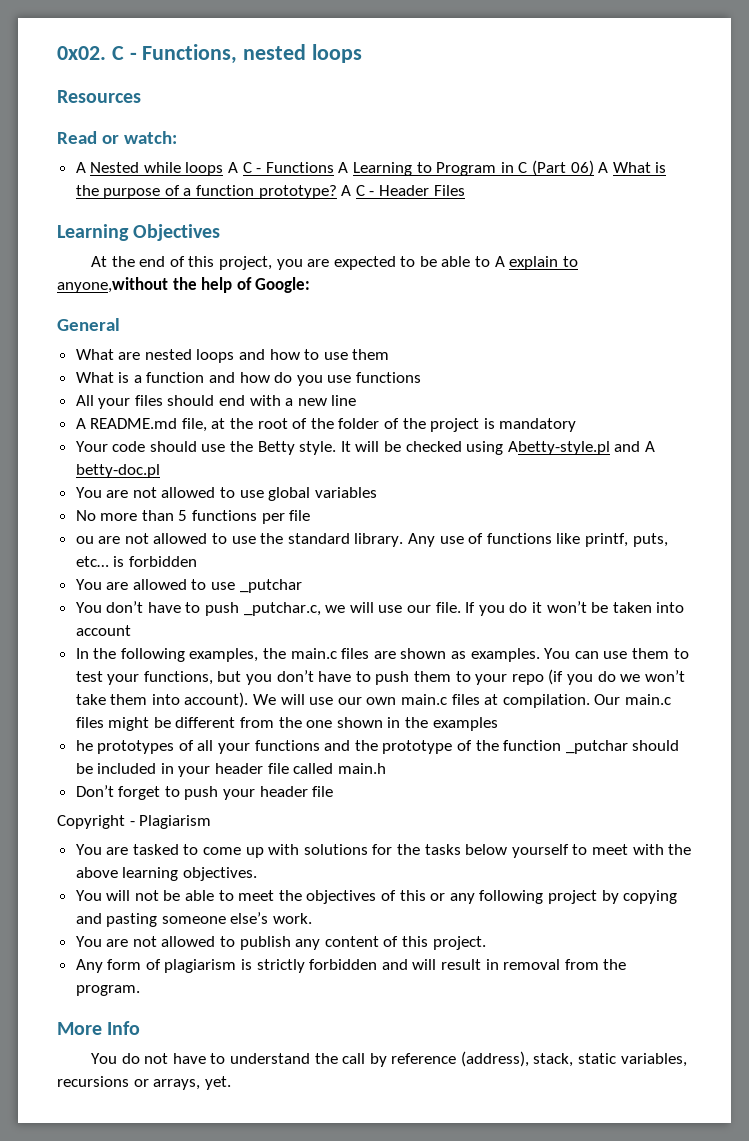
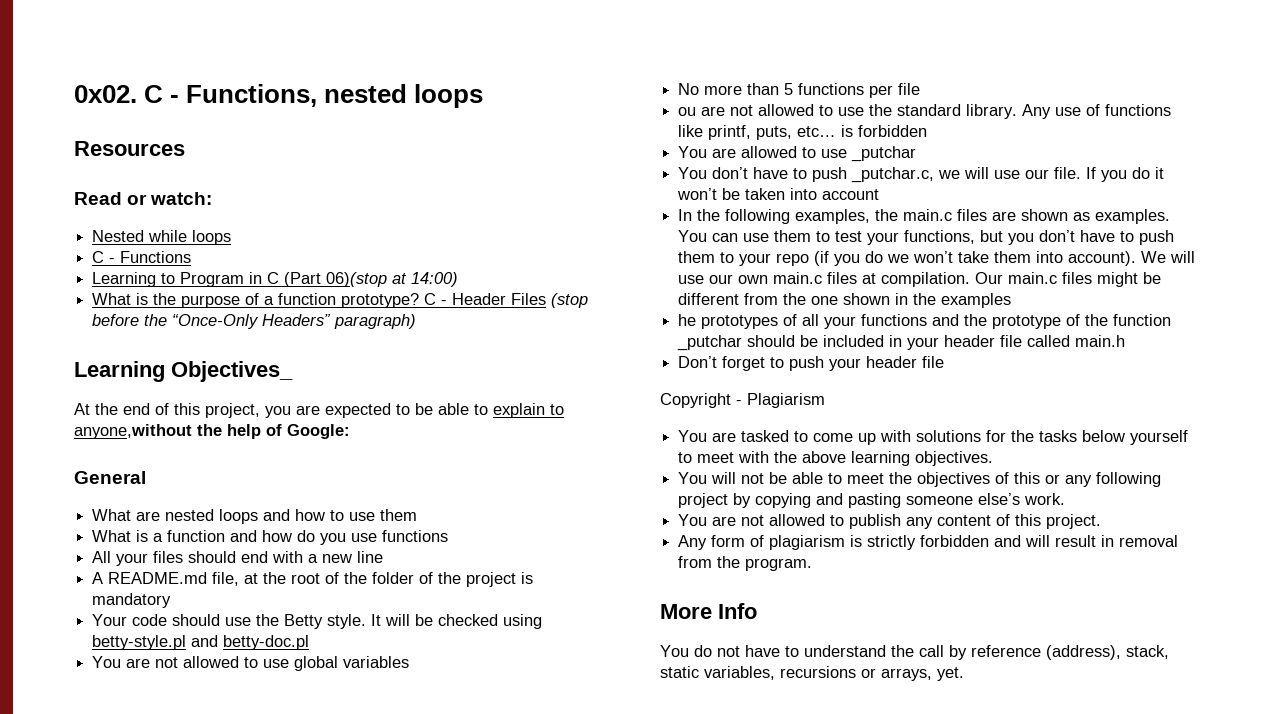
[75,162,86,173] A -> (213, 198) none
[228,162,239,173] A -> (232, 237) //
[338,162,349,173] A -> (192, 257) //
[570,160,609,176] 06) A -> [326,272,459,287] 06)(stop at 14:00) //
[341,185,352,196] A -> (420, 300) none
[57,224,221,241] // Learning Objectives -> [551,293,589,308] [92,314,417,329] [74,361,293,382] (stop before the “Once-Only Headers” paragraph) // Learning Objectives_
[494,256,505,267] A -> (488, 409) none
[507,441,655,455] Abetty-style.pl and A -> [92,635,219,650] betty-style.pl and

